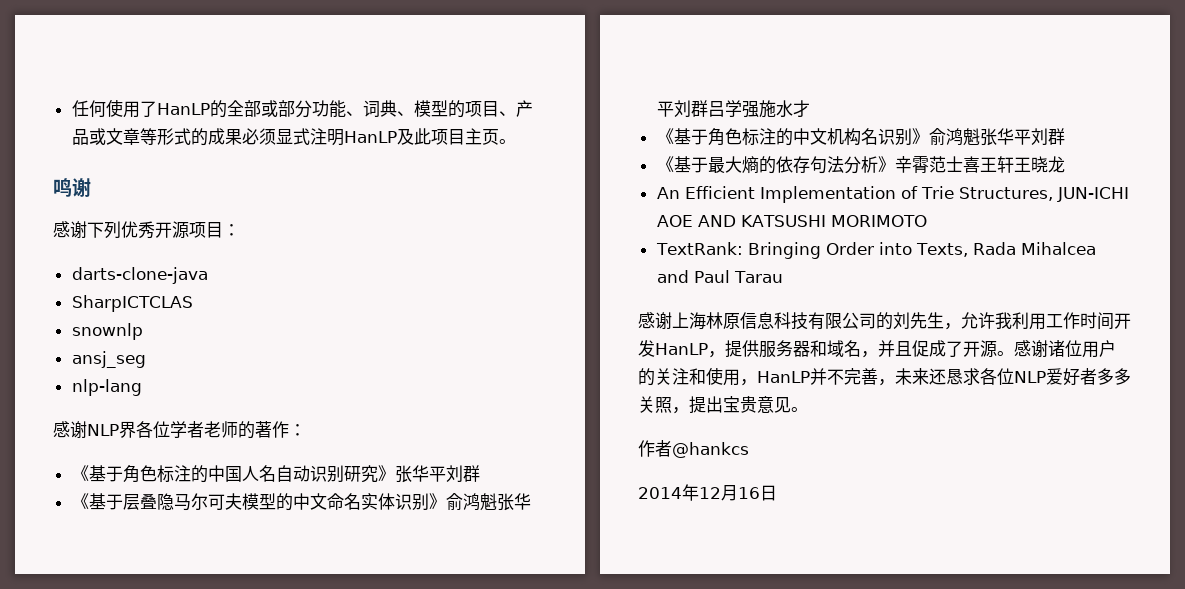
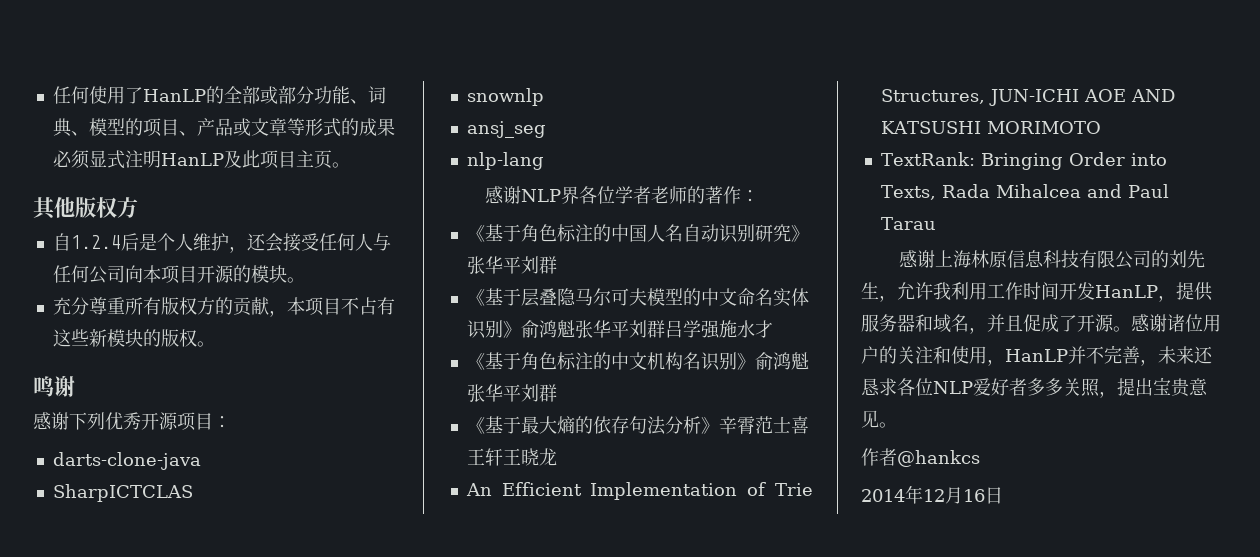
(516, 141) none -> [33,196,138,220] [52,233,391,253] [52,265,305,284] [52,297,395,317] [52,329,215,347] // 其他版权方 // 自1.2.4后是个人维护，还会接受任何人与任何公司向本项目开源的模块。 // 充分尊重所有版权方的贡献，本项目不占有这些新模块的版权。

